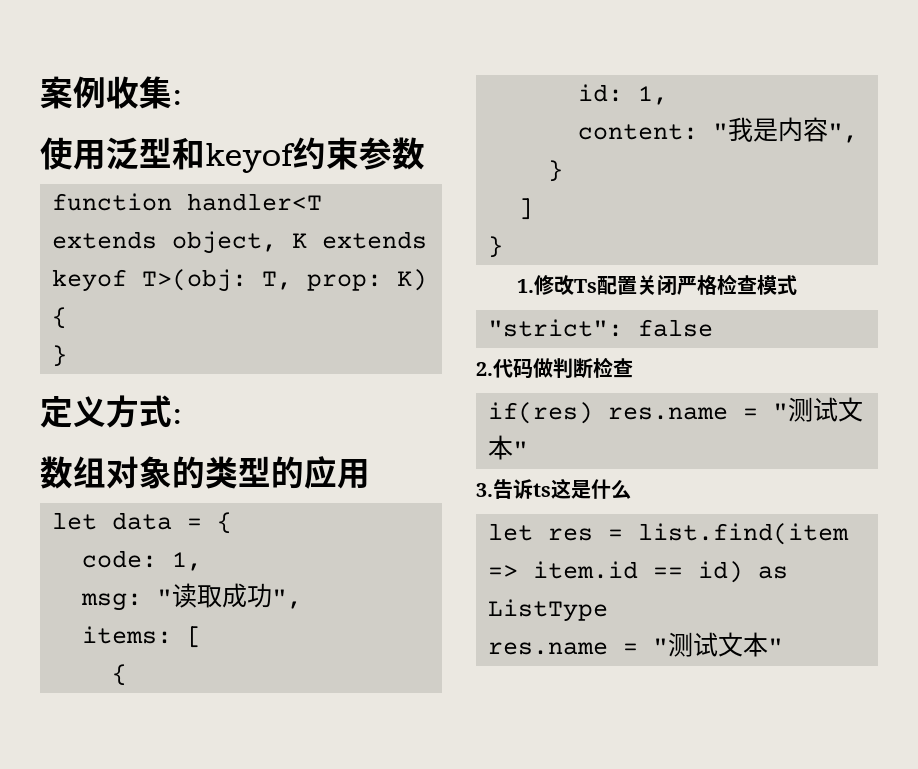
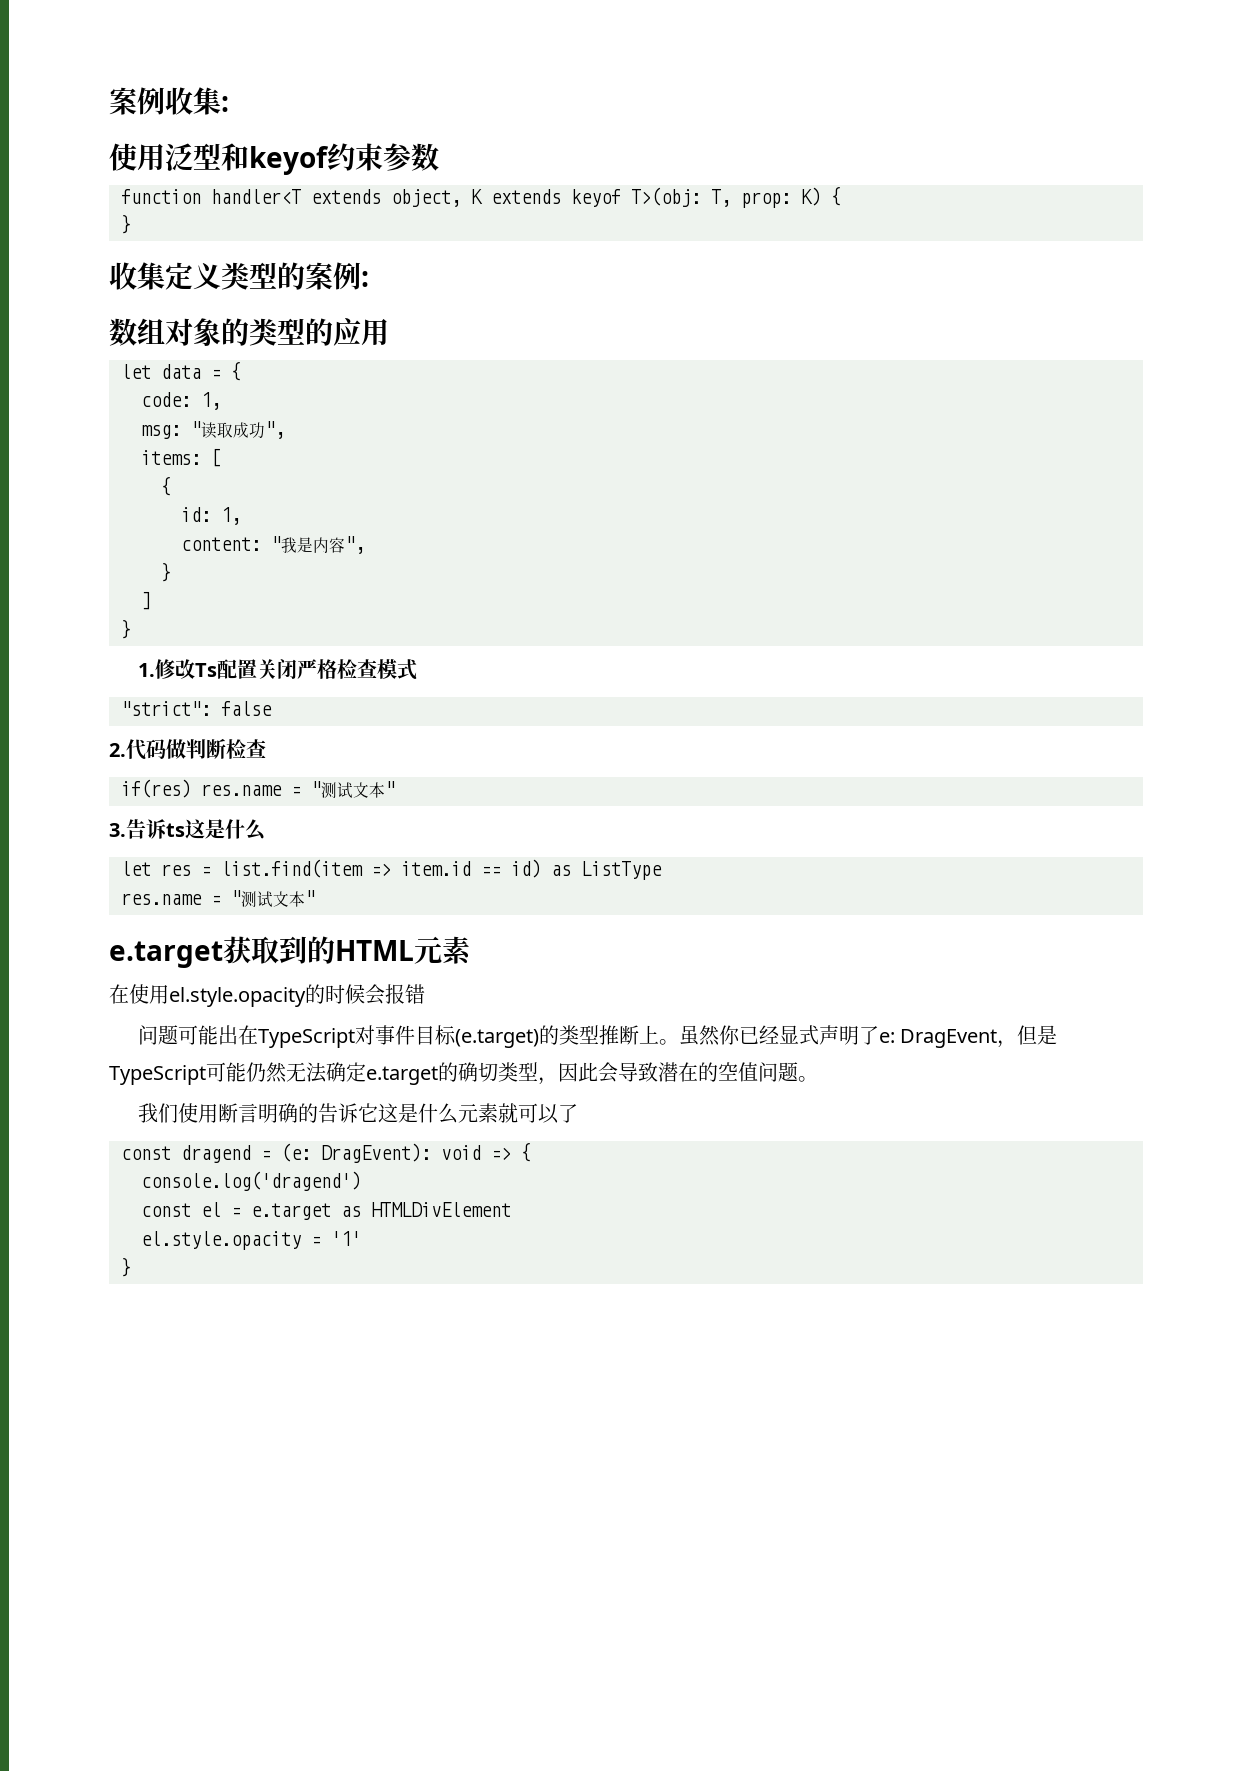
[40,395,172,428] 定义方式 -> [109,262,361,290] 收集定义类型的案例
(783, 646) none -> [109,936,471,968] [109,984,425,1007] [137,1025,1058,1048] [109,1062,818,1085] [137,1103,578,1124] [121,1142,531,1163] [141,1171,361,1191] [141,1202,511,1220] [141,1231,361,1250] [121,1257,131,1277] // e.target获取到的HTML元素 // 在使用el.style.opacity的时候会报错 // 问题可能出在TypeScript对事件目标(e.target)的类型推断上。虽然你已经显式声明了e: DragEvent，但是TypeScript可能仍然无法确定e.target的确切类型，因此会导致潜在的空值问题。 // 我们使用断言明确的告诉它这是什么元素就可以了 // const dragend = (e: DragEvent): void => { // console.log('dragend') // const el = e.target as HTMLDivElement // el.style.opacity = '1' // }

